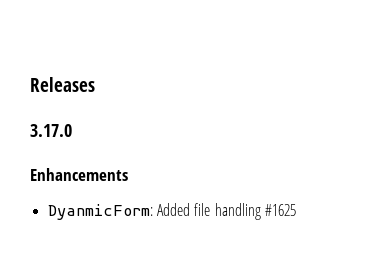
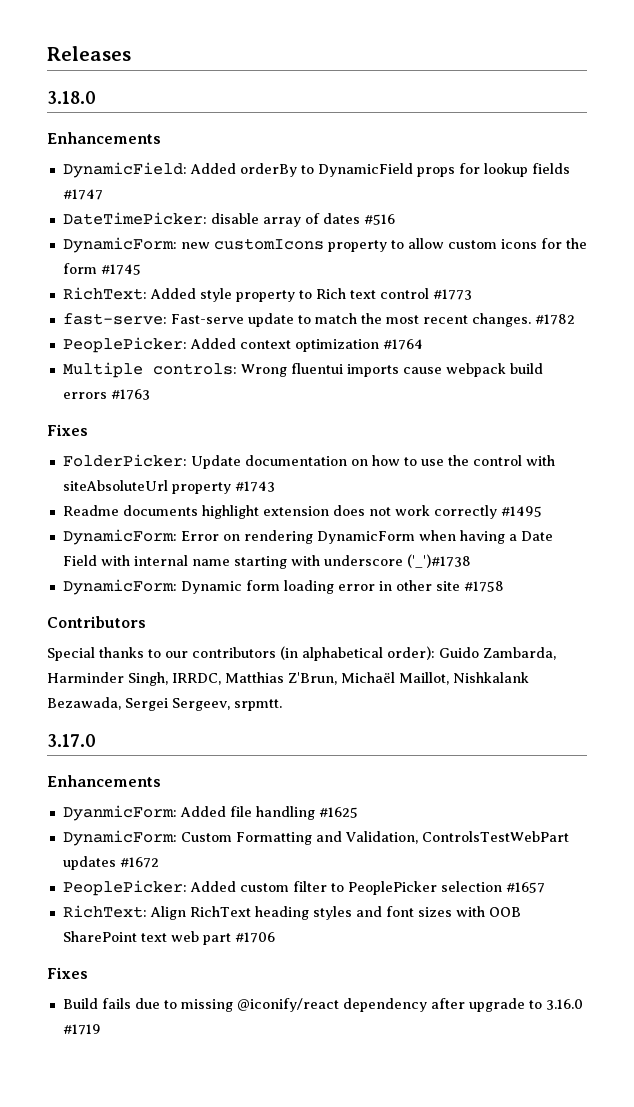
(95, 84) none -> [47,91,96,104] [47,132,161,144] [62,162,570,178] [62,189,103,200] [62,212,395,227] [62,237,587,253] [62,263,141,275] [62,287,472,302] [62,313,575,327] [62,337,423,353] [62,362,543,378] [62,389,150,400] [47,424,88,436] [62,454,555,469] [62,480,275,494] [62,505,542,519] [62,529,553,545] [62,554,471,569] [62,579,504,595] [47,616,146,628] [47,646,556,661] [47,672,529,686] [47,697,282,711] // 3.18.0 // Enhancements // DynamicField: Added orderBy to DynamicField props for lookup fields #1747 // DateTimePicker: disable array of dates #516 // DynamicForm: new customIcons property to allow custom icons for the form #1745 // RichText: Added style property to Rich text control #1773 // fast-serve: Fast-serve update to match the most recent changes. #1782 // PeoplePicker: Added context optimization #1764 // Multiple controls: Wrong fluentui imports cause webpack build errors #1763 // Fixes // FolderPicker: Update documentation on how to use the control with siteAbsoluteUrl property #1743 // Readme documents highlight extension does not work correctly #1495 // DynamicForm: Error on rendering DynamicForm when having a Date Field with internal name starting with underscore ('_')#1738 // DynamicForm: Dynamic form loading error in other site #1758 // Contributors // Special thanks to our contributors (in alphabetical order): Guido Zambarda, Harminder Singh, IRRDC, Matthias Z'Brun, Michaël Maillot, Nishkalank Bezawada, Sergei Sergeev, srpmtt.
(296, 210) none -> [62,830,569,846] [62,856,159,870] [62,880,545,896] [62,905,521,920] [62,931,275,945] [47,967,88,979] [62,998,583,1012] [62,1024,101,1035] // DynamicForm: Custom Formatting and Validation, ControlsTestWebPart updates #1672 // PeoplePicker: Added custom filter to PeoplePicker selection #1657 // RichText: Align RichText heading styles and font sizes with OOB SharePoint text web part #1706 // Fixes // Build fails due to missing @iconify/react dependency after upgrade to 3.16.0 #1719

